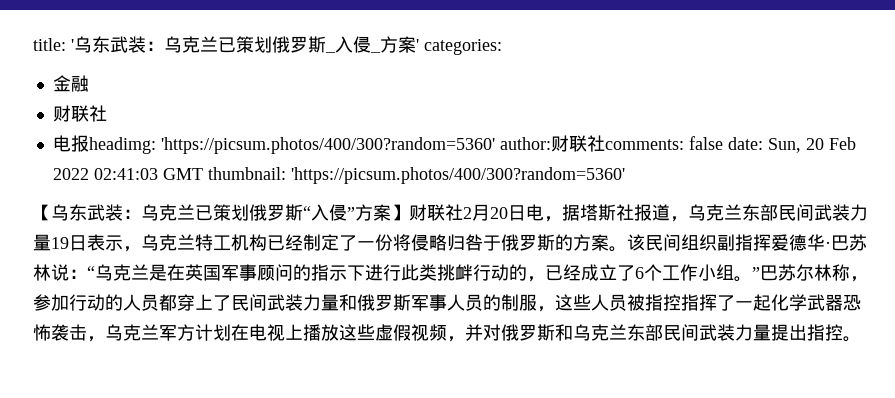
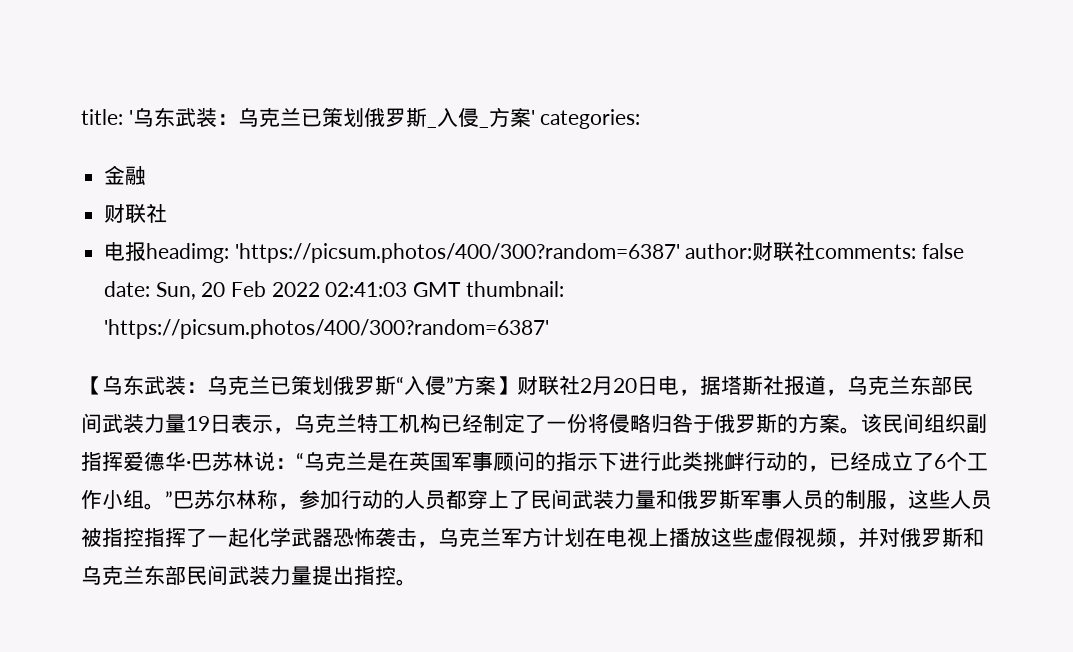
[160,137,495,154] 'https://picsum.photos/400/300?random=5360' -> [234,243,680,263] 'https://picsum.photos/400/300?random=6387'
[290,167,625,184] 'https://picsum.photos/400/300?random=5360' -> [104,319,550,339] 'https://picsum.photos/400/300?random=6387'

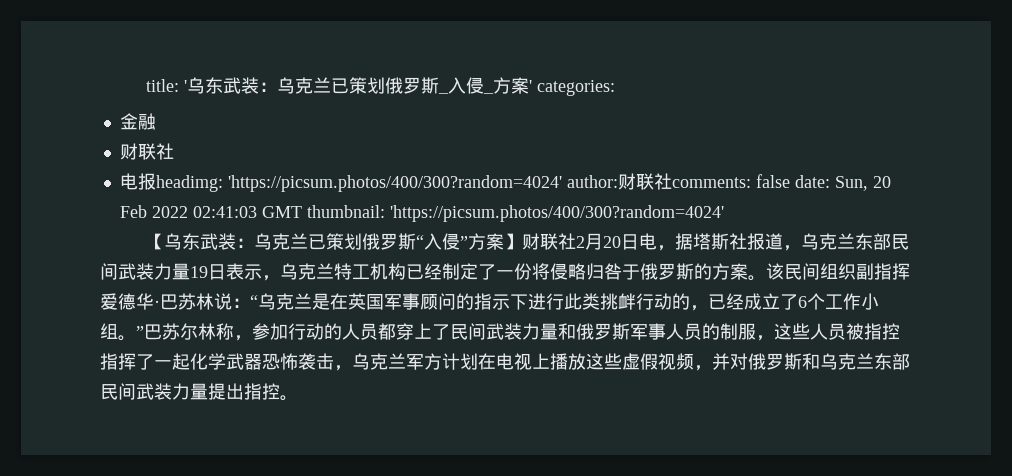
[234,243,680,263] 'https://picsum.photos/400/300?random=6387' -> [227,175,562,192] 'https://picsum.photos/400/300?random=4024'
[104,319,550,339] 'https://picsum.photos/400/300?random=6387' -> [389,205,724,222] 'https://picsum.photos/400/300?random=4024'

